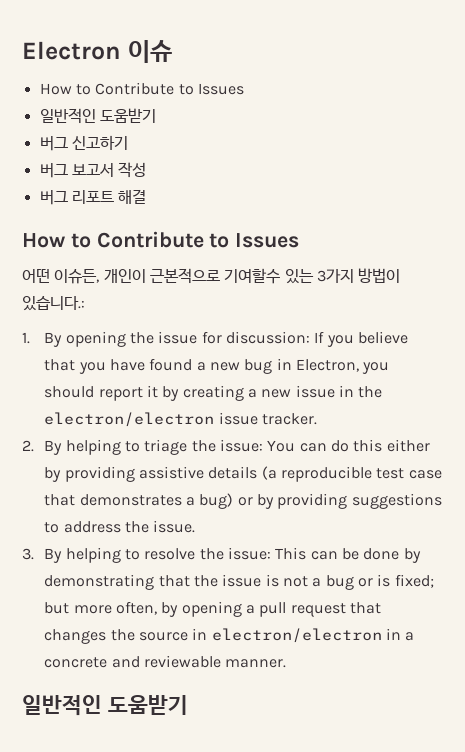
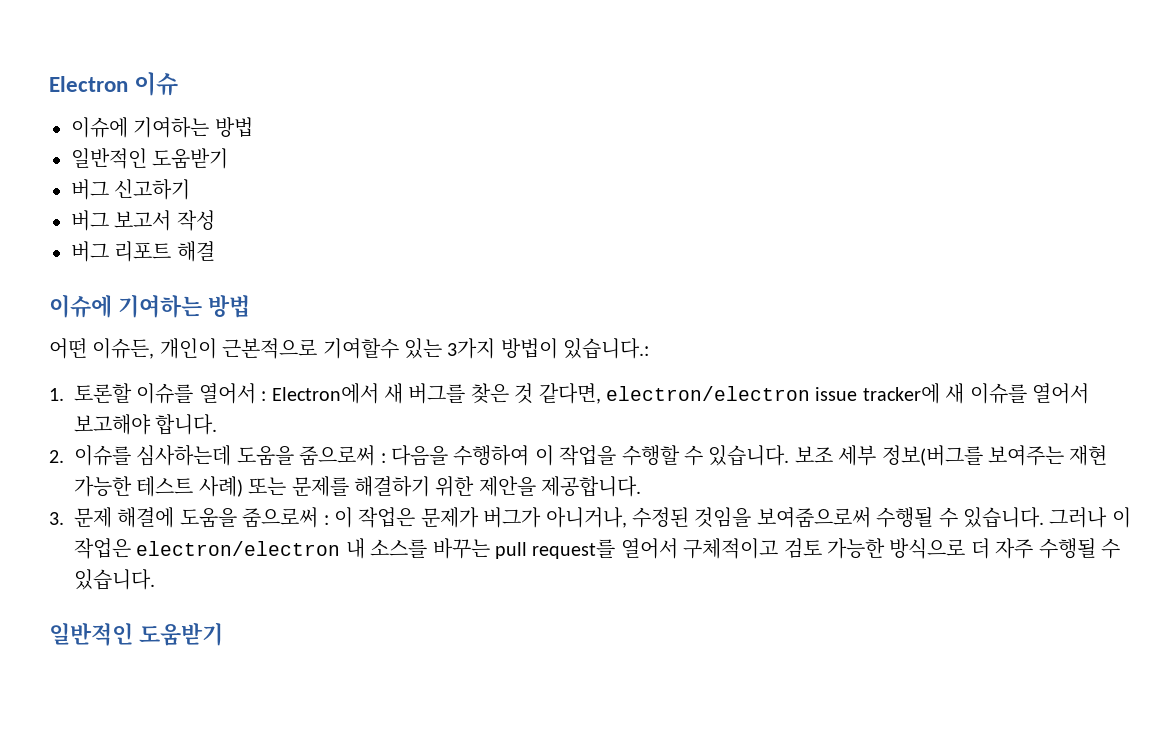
[39,82,244,95] How to Contribute to Issues -> [71,117,253,138] 이슈에 기여하는 방법
[22,231,300,248] How to Contribute to Issues -> [49,294,250,318] 이슈에 기여하는 방법
[44,331,408,347] [44,358,390,374] [44,385,383,401] [44,412,317,427] [22,439,430,455] [44,466,442,482] [44,493,442,509] [44,520,196,533] [22,547,421,563] [44,574,434,590] [44,601,381,617] [44,628,415,644] [44,655,287,668] By opening the issue for discussion: If you believe that you have found a new bug in Electron, you should report it by creating a new issue in the electron/electron issue tracker. // 2. By helping to triage the issue: You can do this either by providing assistive details (a reproducible test case that demonstrates a bug) or by providing suggestions to address the issue. // 3. By helping to resolve the issue: This can be done by demonstrating that the issue is not a bug or is fixed; but more often, by opening a pull request that changes the source in electron/electron in a concrete and reviewable manner. -> [74,383,1089,404] [74,414,218,435] [49,445,1108,466] [74,476,642,497] [49,507,1131,528] [74,538,1120,559] [74,569,155,590] 토론할 이슈를 열어서 : Electron에서 새 버그를 찾은 것 같다면, electron/electron issue tracker에 새 이슈를 열어서 보고해야 합니다. // 2. 이슈를 심사하는데 도움을 줌으로써 : 다음을 수행하여 이 작업을 수행할 수 있습니다. 보조 세부 정보(버그를 보여주는 재현 가능한 테스트 사례) 또는 문제를 해결하기 위한 제안을 제공합니다. // 3. 문제 해결에 도움을 줌으로써 : 이 작업은 문제가 버그가 아니거나, 수정된 것임을 보여줌으로써 수행될 수 있습니다. 그러나 이 작업은 electron/electron 내 소스를 바꾸는 pull request를 열어서 구체적이고 검토 가능한 방식으로 더 자주 수행될 수 있습니다.

